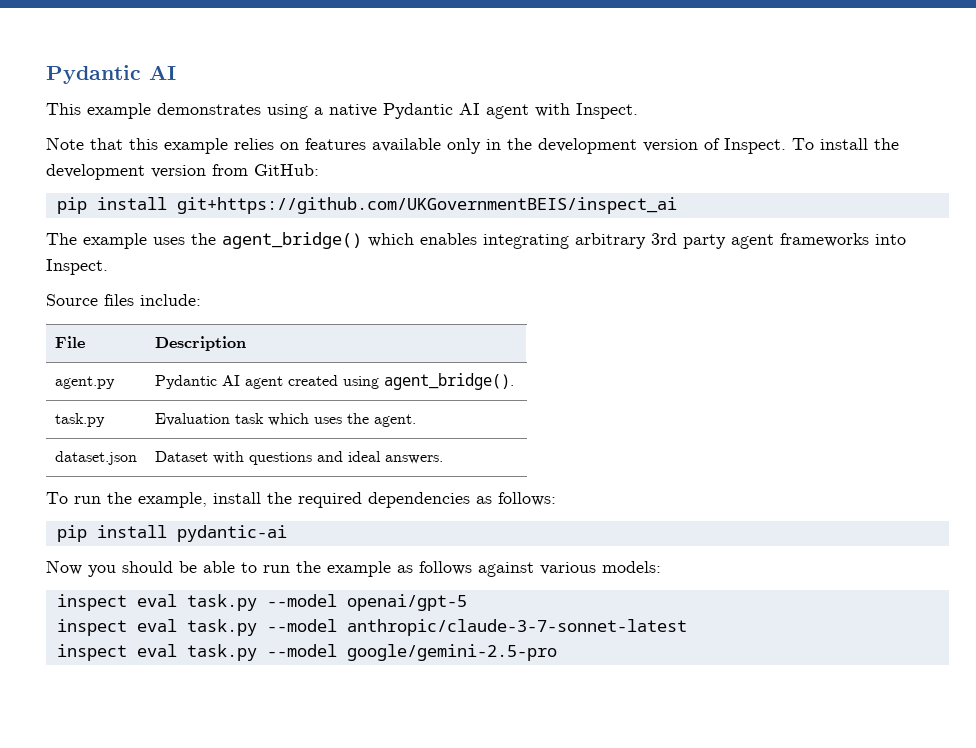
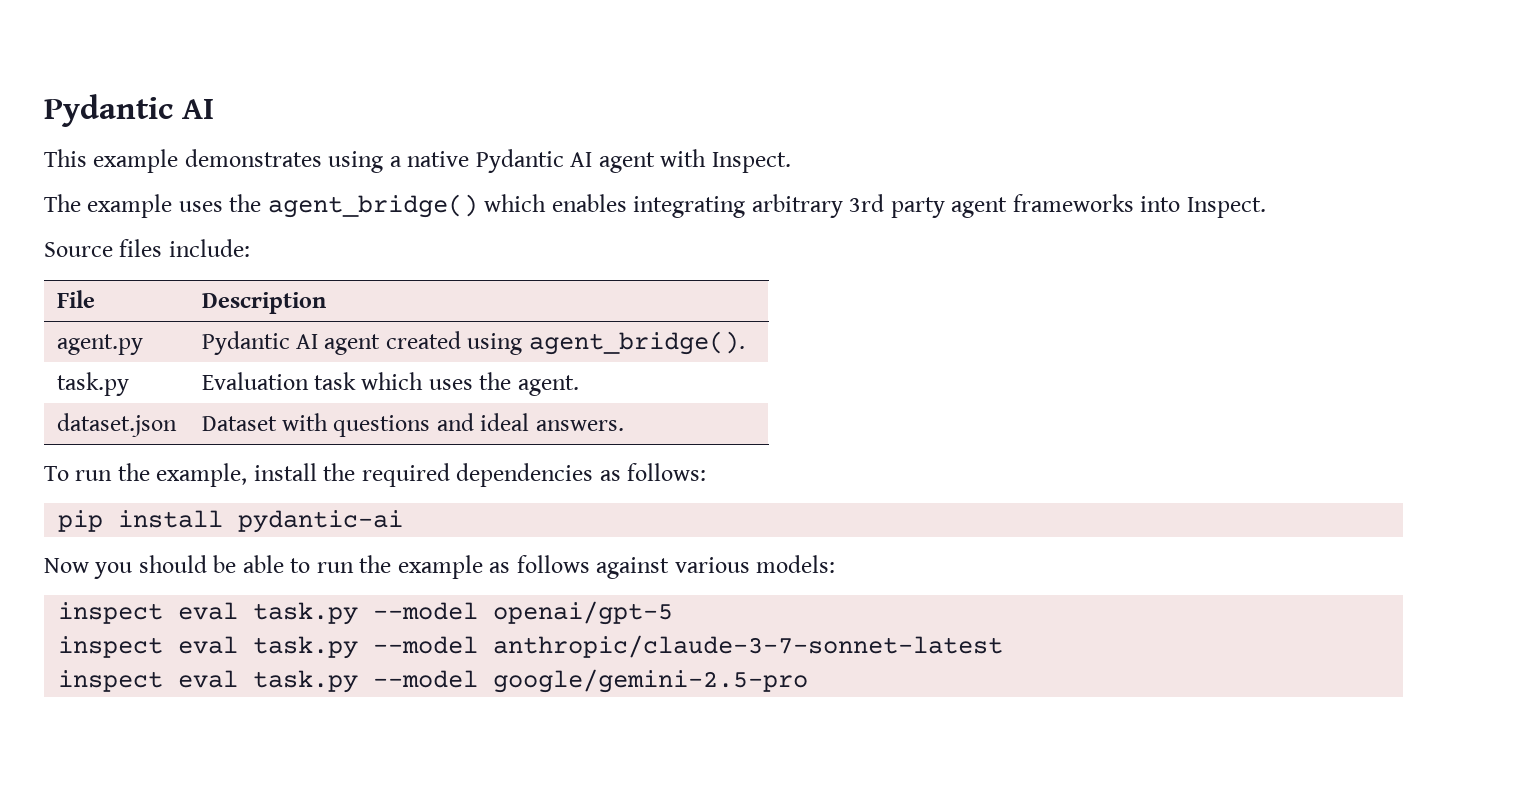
[46,137,899,154] [46,164,319,180] [56,197,677,214] // Note that this example relies on features available only in the development version of Inspect. To install the development version from GitHub: // pip install git+https://github.com/UKGovernmentBEIS/inspect_ai -> (791, 162) none

